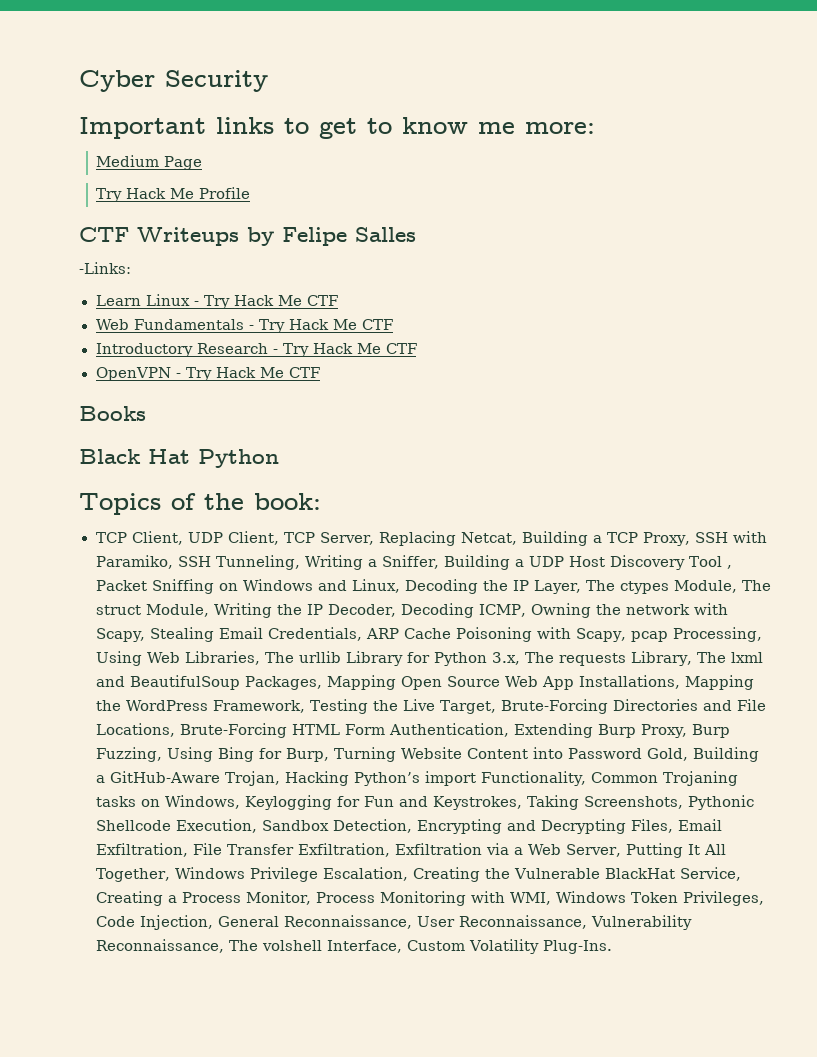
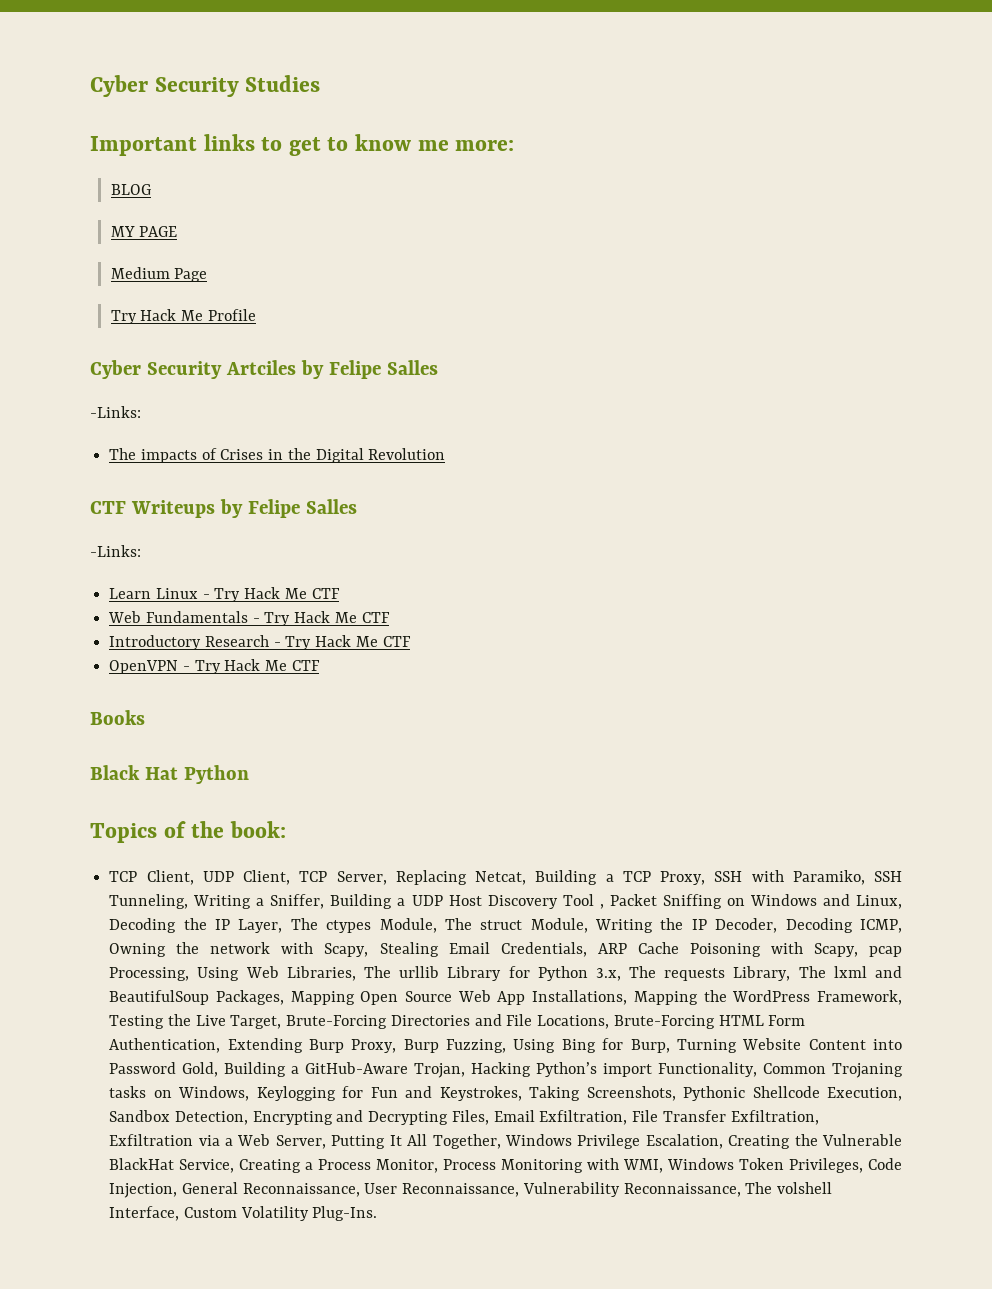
[79,70,268,92] Cyber Security -> [90,75,321,97] Cyber Security Studies
(595, 128) none -> [110,184,151,195] [110,226,178,237] // BLOG // MY PAGE
(251, 193) none -> [90,360,438,379] [90,406,141,418] [109,448,446,463] // Cyber Security Artciles by Felipe Salles // -Links: // The impacts of Crises in the Digital Revolution

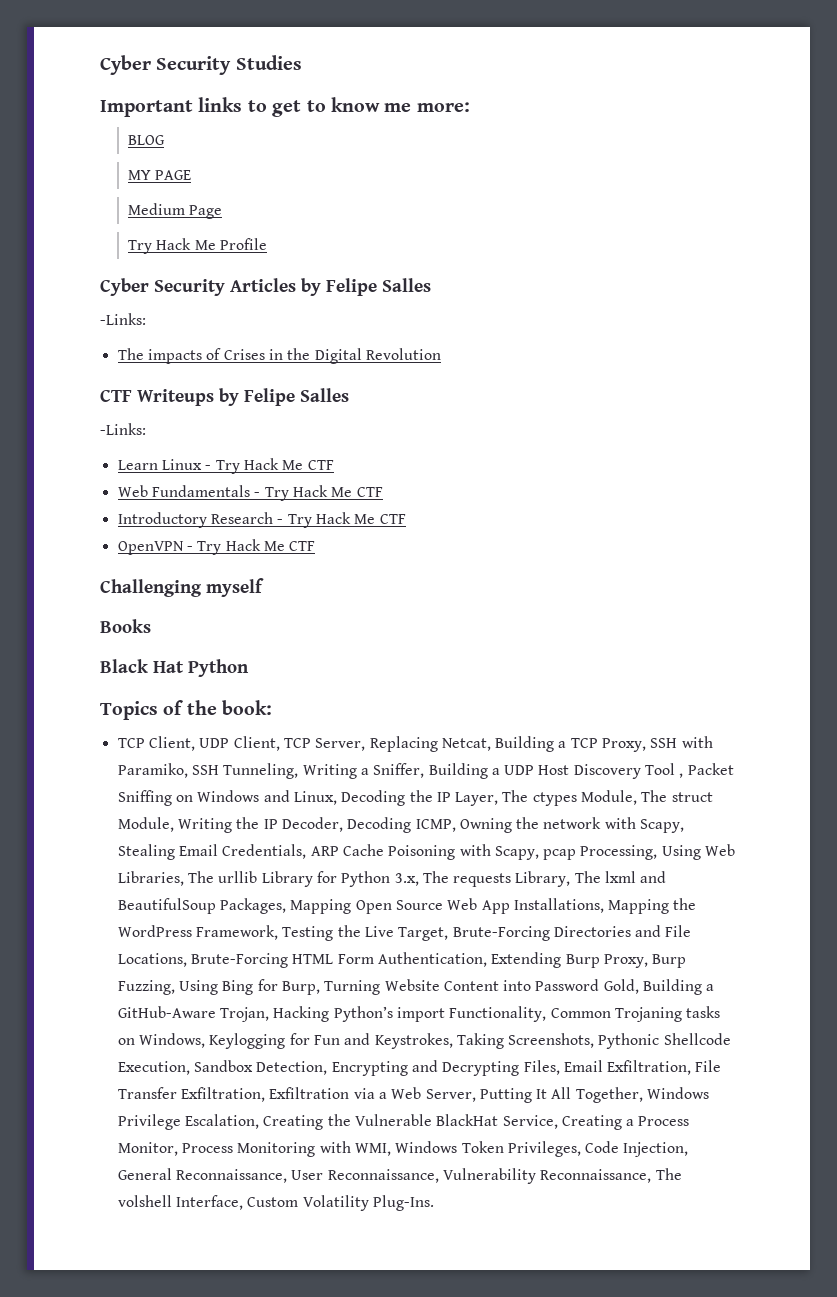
[225,360,296,375] Artciles -> [230,278,296,292] Articles
(320, 665) none -> [100,578,264,597] // Challenging myself

